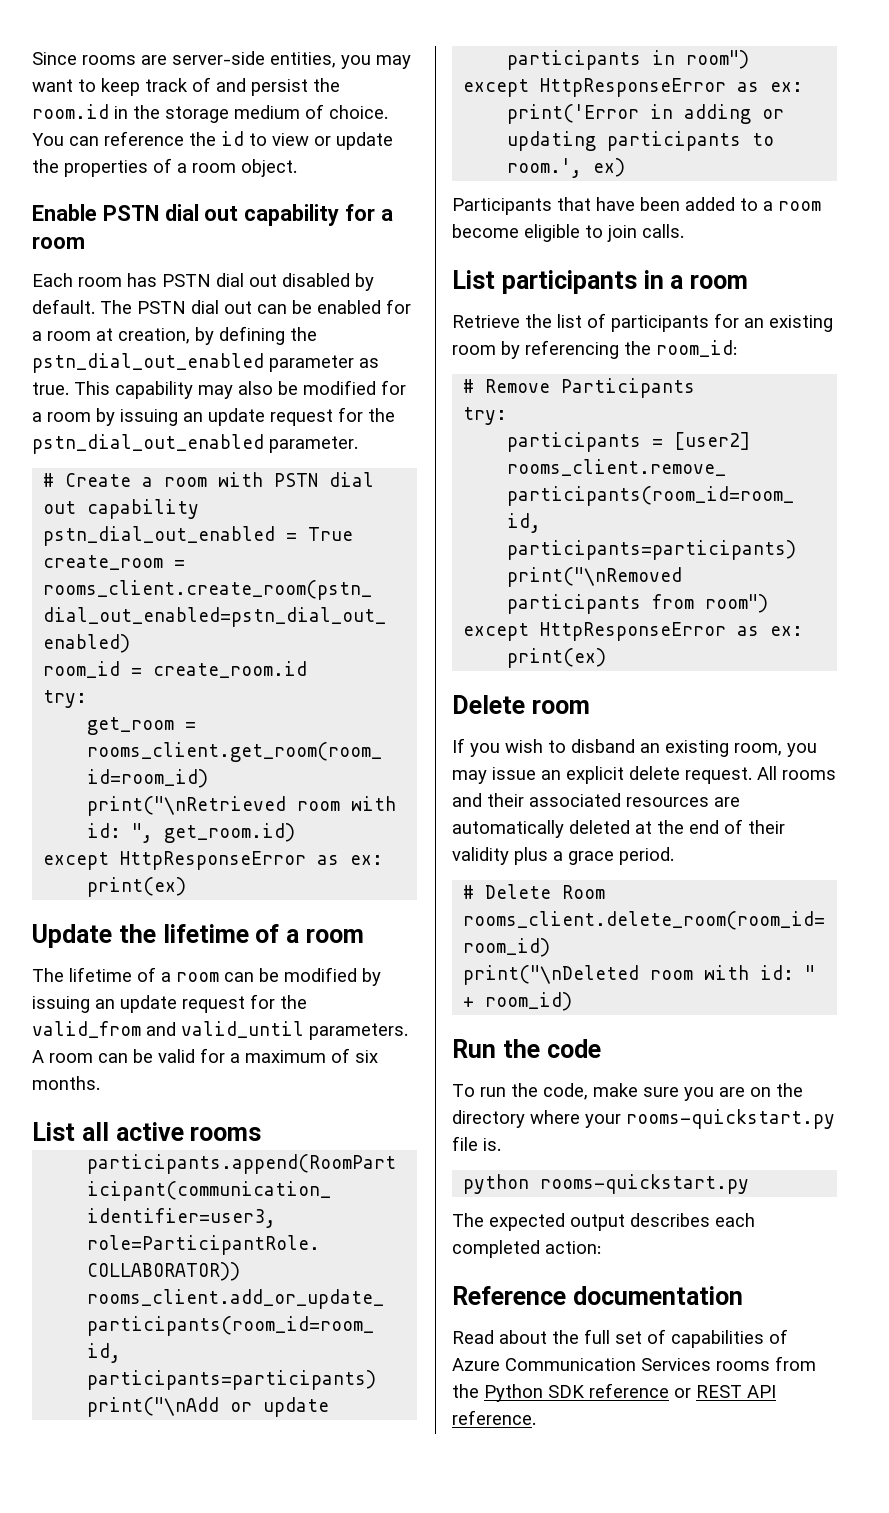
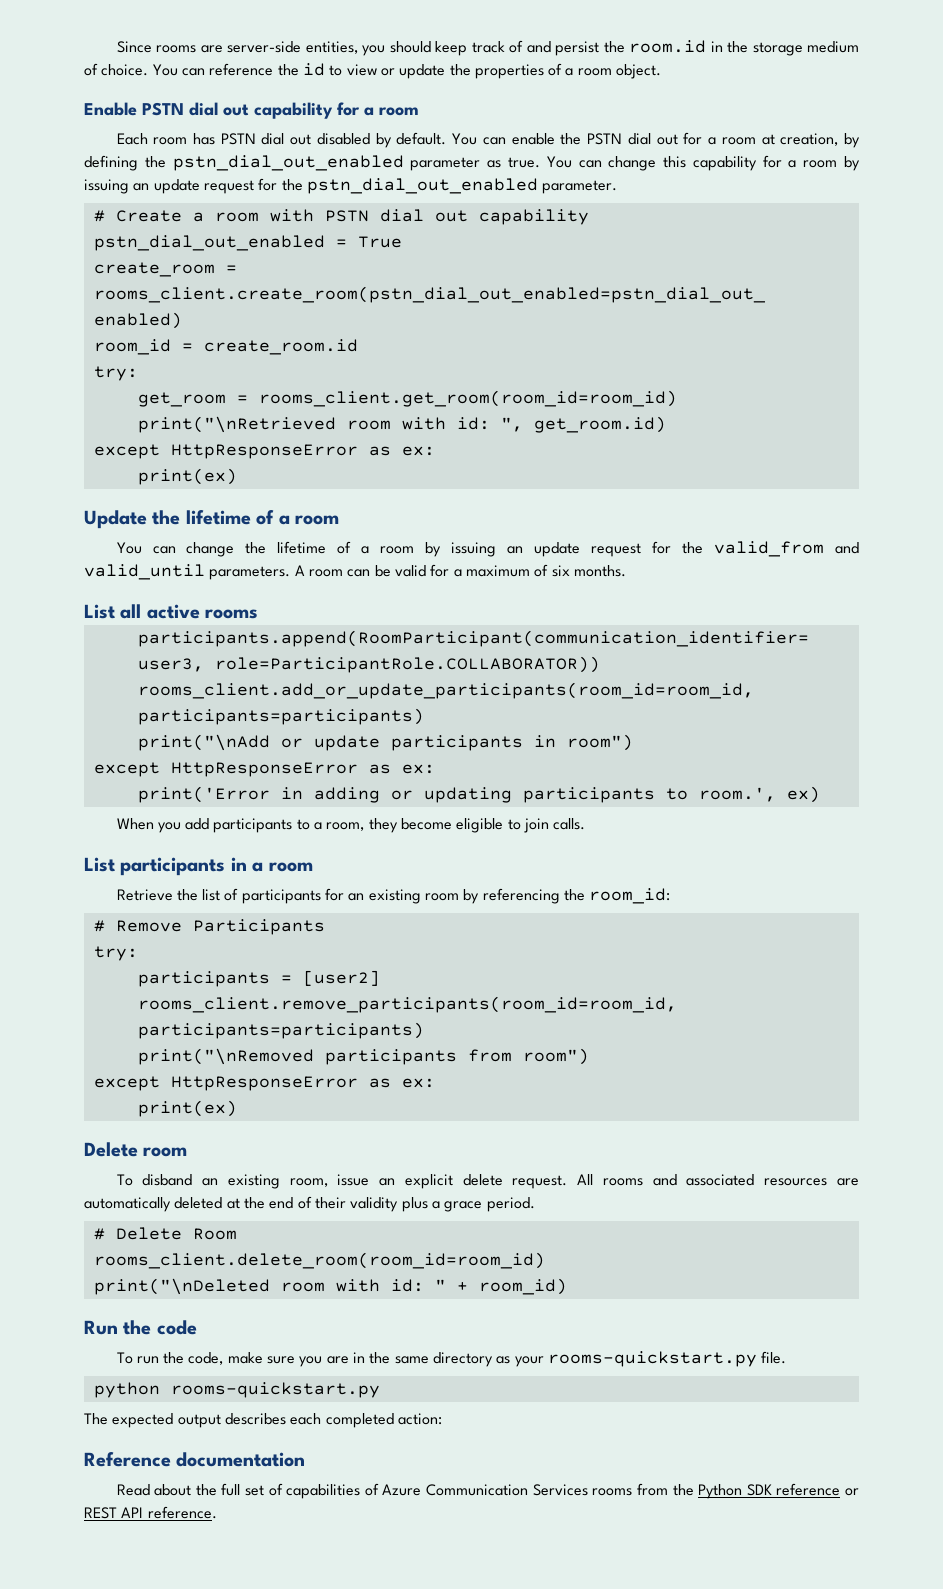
[376,55,411,69] [32,79,96,92] may want to -> [389,41,431,53] should
[100,300,381,314] The PSTN dial out can be enabled -> [452,133,678,145] You can enable the PSTN dial out
[74,380,376,399] This capability may also be modified -> [546,156,757,171] You can change this capability
[32,967,357,982] The lifetime of a room can be modified -> [116,541,415,557] You can change the lifetime of a room
[452,197,821,215] Participants that have been added to a room -> [116,818,398,833] When you add participants to a room, they
[452,738,566,757] If you wish to -> [116,1174,133,1186] To
[787,743,817,757] [452,770,487,784] you may -> (328, 1182) none
[487,793,524,807] their -> (677, 1180) none
[750,1083,803,1097] [452,1109,835,1129] [452,1136,501,1151] on the directory where your rooms-quickstart.py file is. -> [353,1351,787,1367] in the same directory as your rooms-quickstart.py file.

